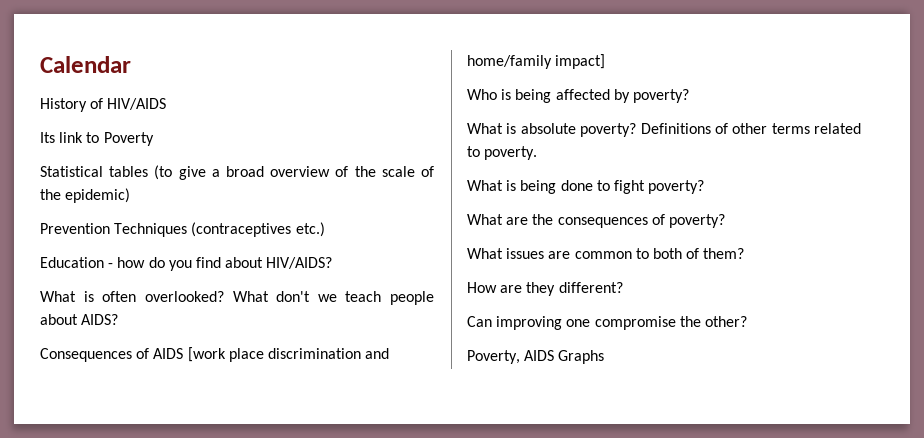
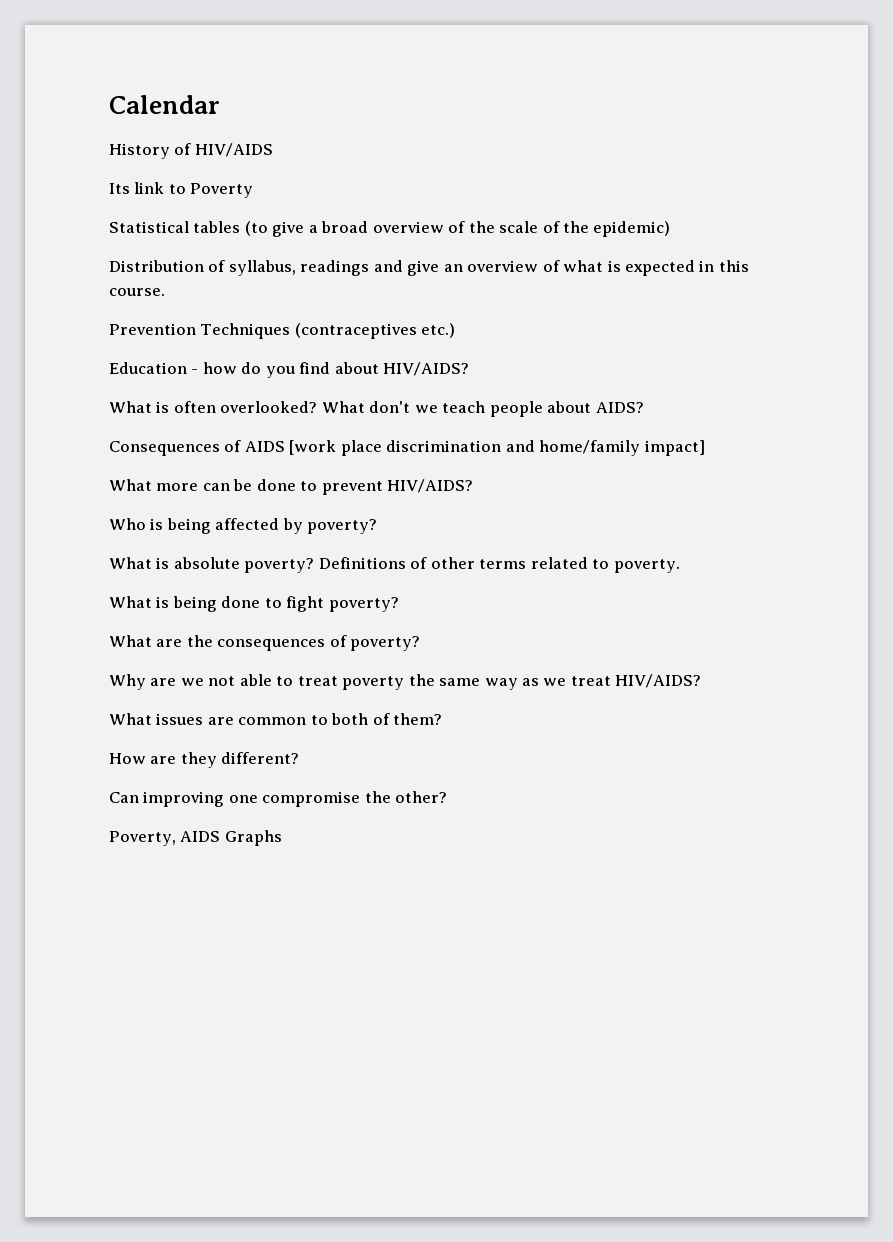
(131, 195) none -> [109,260,749,276] [109,288,165,296] // Distribution of syllabus, readings and give an overview of what is expected in this course.
(606, 61) none -> [109,479,474,495] // What more can be done to prevent HIV/AIDS?
(725, 221) none -> [109,674,702,690] // Why are we not able to treat poverty the same way as we treat HIV/AIDS?

